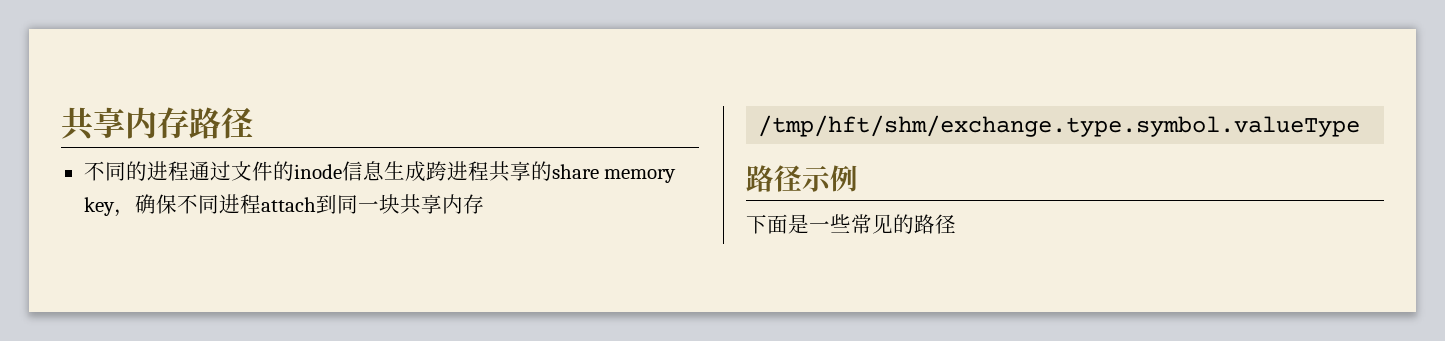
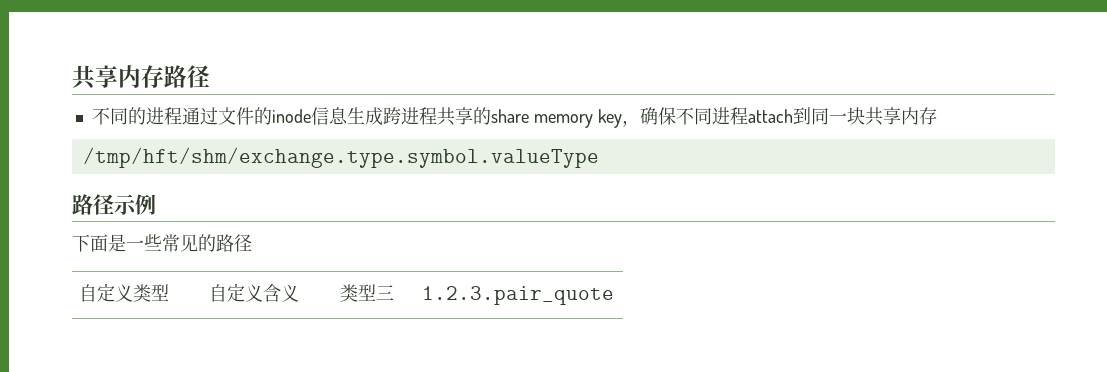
(956, 224) none -> [79,283,170,302] [209,283,300,302] [340,284,395,302] [422,286,615,305] // 自定义类型 | 自定义含义 | 类型三 | 1.2.3.pair_quote

